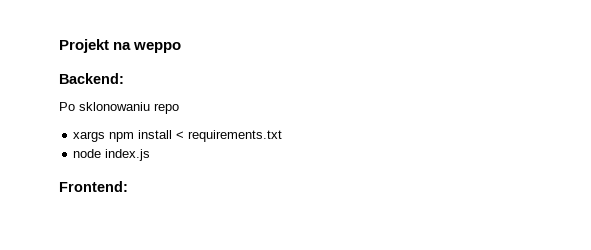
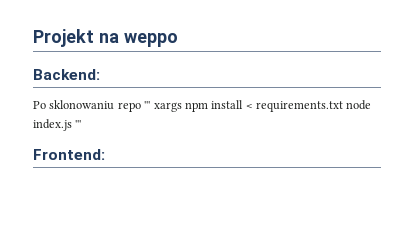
(179, 108) // -> [144,101,151,109] '''
(283, 136) // -> (343, 106) none
(151, 155) none -> [75,120,82,128] '''

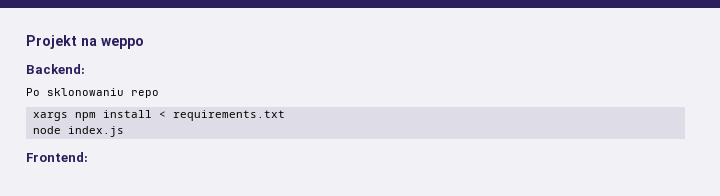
[144,101,151,109] ''' -> (159, 94) //
(343, 106) none -> (285, 115) //
[75,120,82,128] ''' -> (124, 131) none

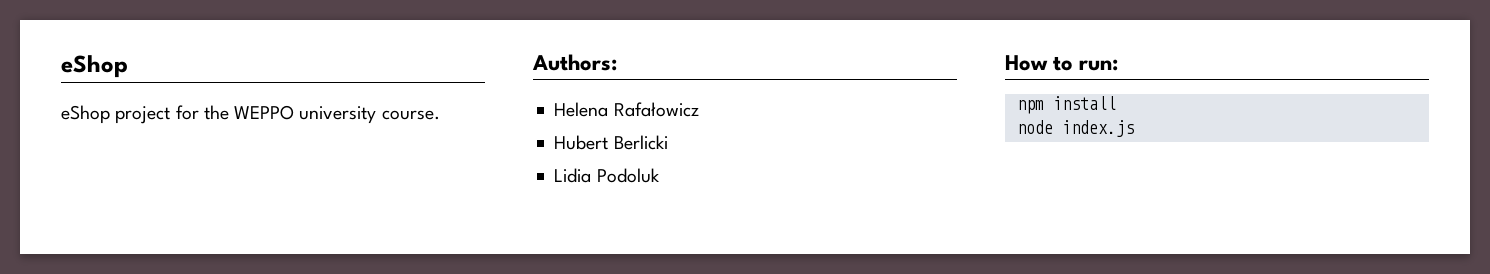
[26,35,144,49] [26,64,85,74] [26,88,159,98] [32,112,68,121] Projekt na weppo // Backend: // Po sklonowaniu repo // xargs -> [61,55,128,78] [61,105,440,124] [532,54,617,71] [554,102,699,117] [554,135,668,150] [554,168,660,183] [1005,55,1119,71] eShop // eShop project for the WEPPO university course. // Authors: // Helena Rafałowicz // Hubert Berlicki // Lidia Podoluk // How to run: //
[158,110,285,121] < requirements.txt -> (1116, 103) none
[26,152,88,162] // Frontend: -> (1134, 128) none

